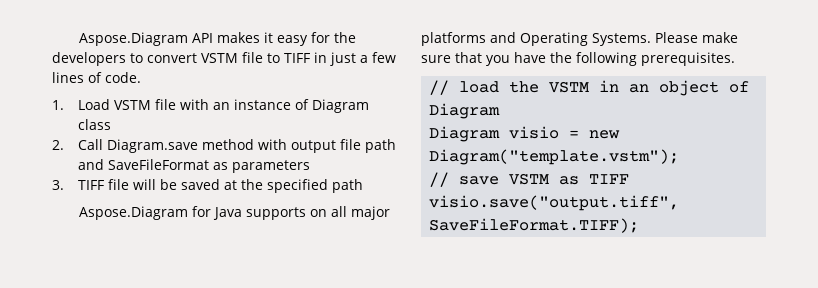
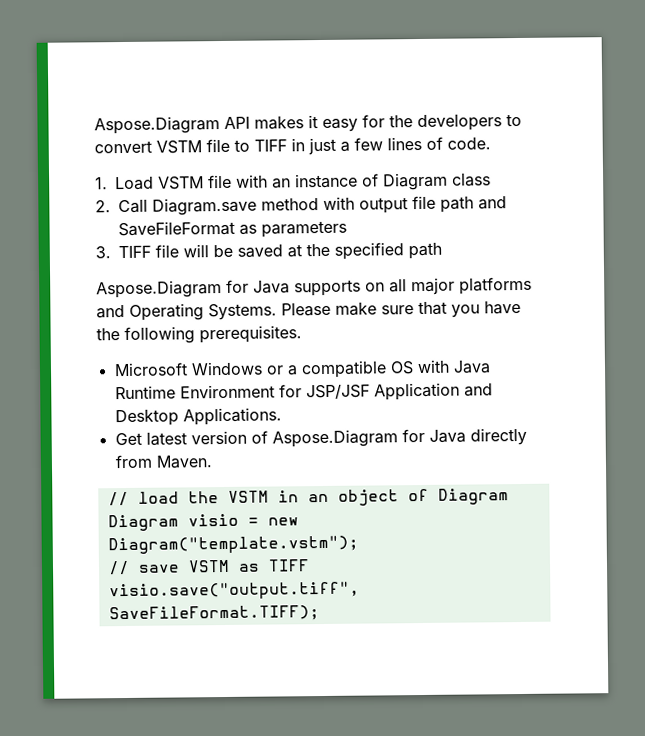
(735, 59) none -> [113,359,491,379] [114,382,493,401] [114,407,282,427] [114,427,527,448] [114,454,213,469] // Microsoft Windows or a compatible OS with Java Runtime Environment for JSP/JSF Application and Desktop Applications. // Get latest version of Aspose.Diagram for Java directly from Maven.

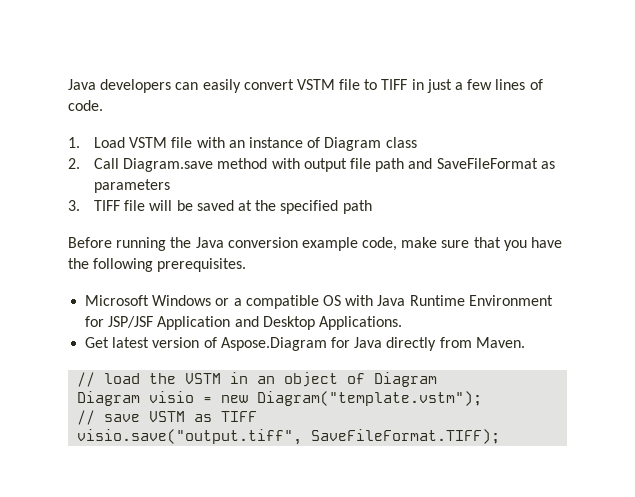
[94,113,522,135] Aspose.Diagram API makes it easy for the developers to -> [68,79,241,93] Java developers can easily
[96,276,532,299] [96,302,331,321] Aspose.Diagram for Java supports on all major platforms and Operating Systems. Please -> [68,237,398,251] Before running the Java conversion example code,

